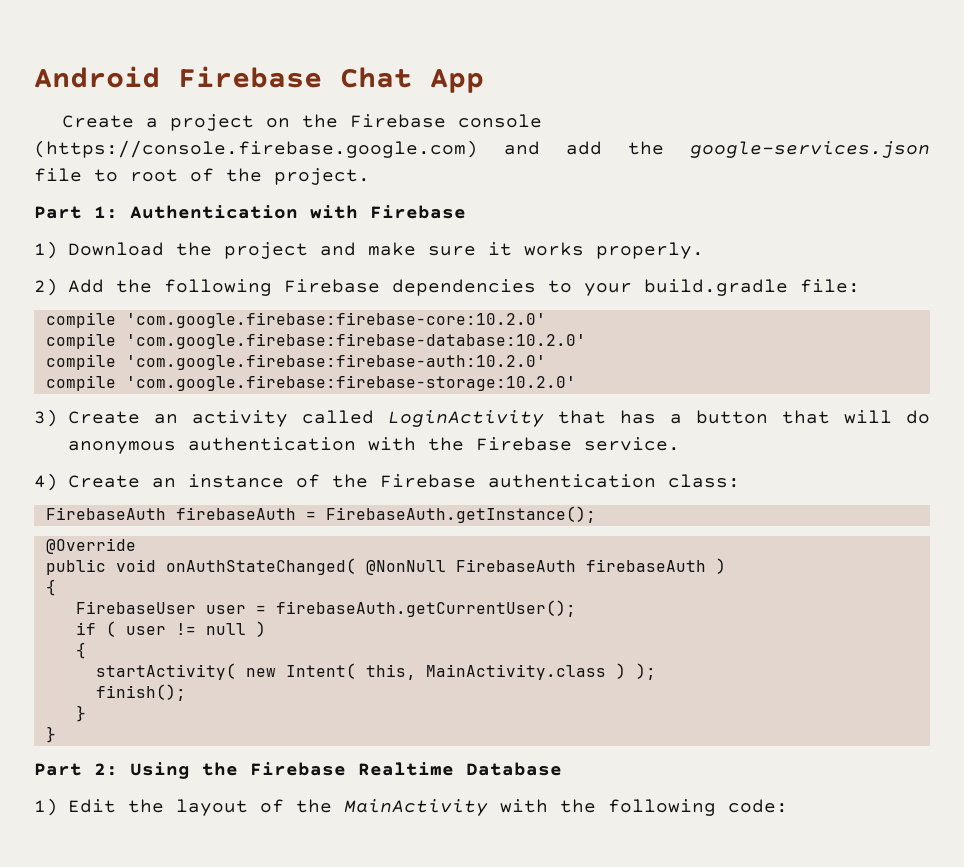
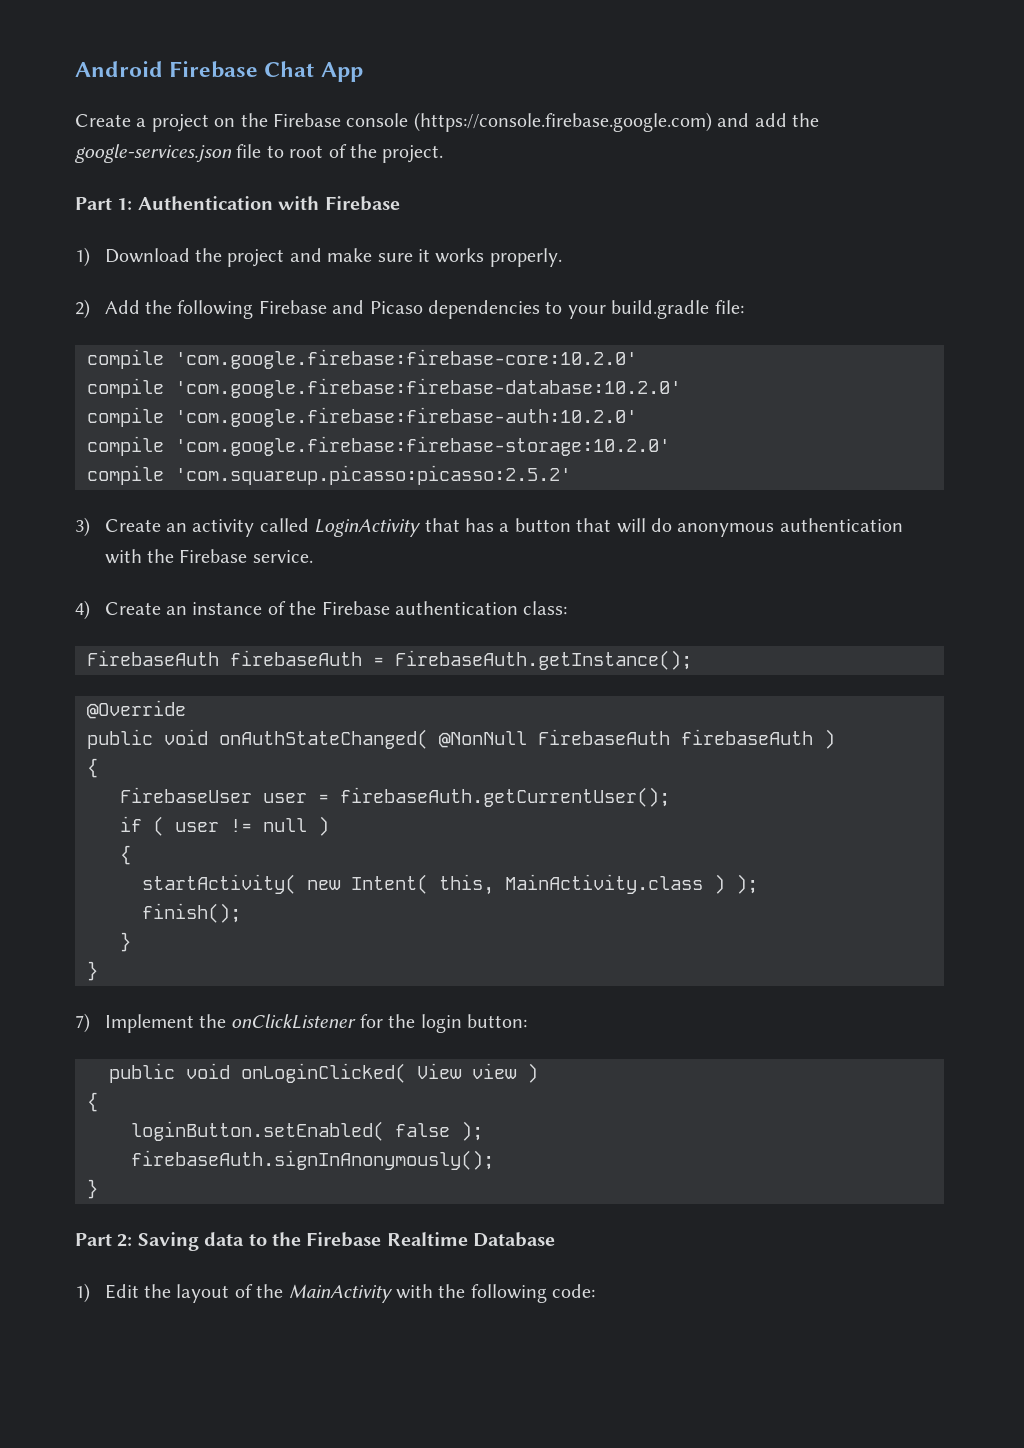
(380, 286) none -> [332,300,423,314] and Picaso
(576, 383) none -> [87,465,571,485] // compile 'com.squareup.picasso:picasso:2.5.2'
(56, 734) none -> [75,1013,528,1033] [109,1063,538,1083] [87,1092,98,1112] [131,1121,483,1141] [131,1150,494,1170] [87,1179,98,1199] // 7) Implement the onClickListener for the login button: // public void onLoginClicked( View view ) // { // loginButton.setEnabled( false ); // firebaseAuth.signInAnonymously(); // }
[130,762,190,779] Using -> [137,1232,267,1251] Saving data to

